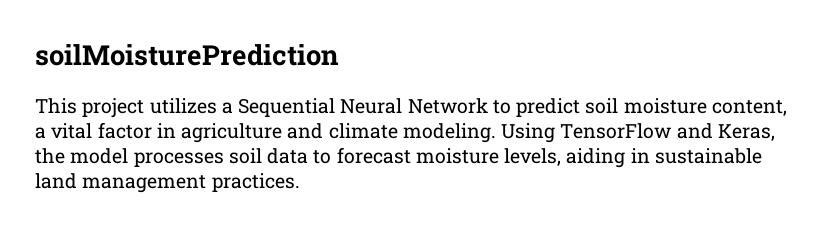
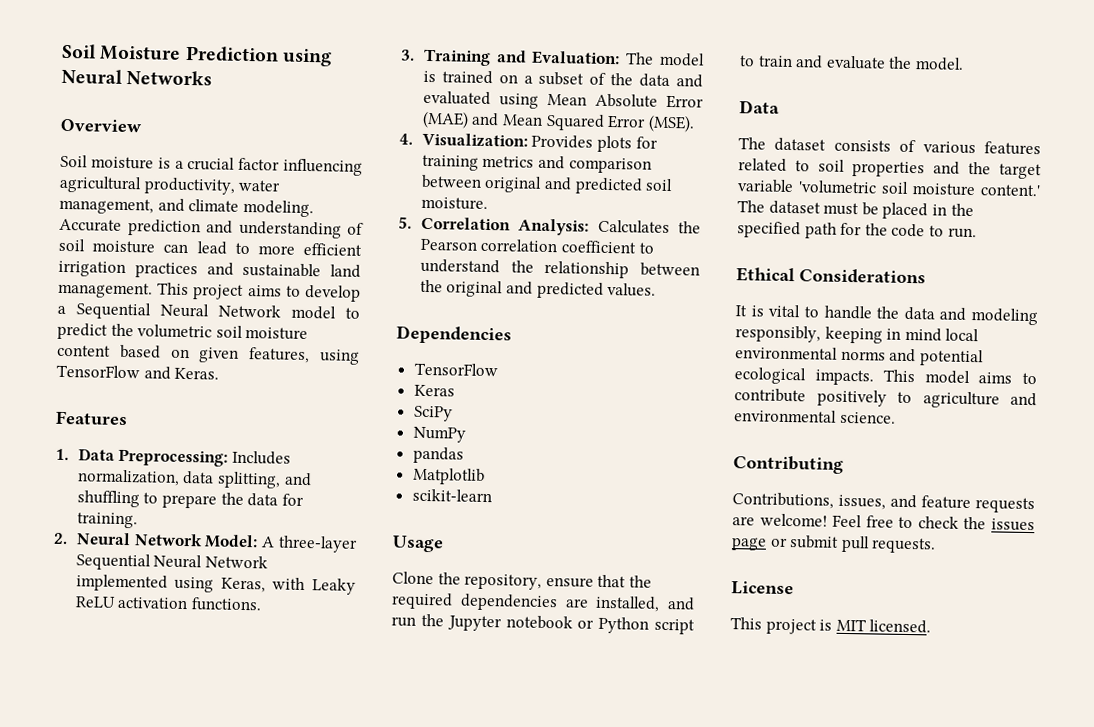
[35,44,339,66] [35,98,217,118] soilMoisturePrediction // This project utilizes -> [61,43,332,67] [61,68,213,86] [60,118,142,133] [60,154,363,176] [59,175,281,195] [59,197,314,218] [59,218,364,239] [58,238,362,256] [58,260,361,279] [58,281,361,302] Soil Moisture Prediction using Neural Networks // Overview // Soil moisture is a crucial factor influencing agricultural productivity, water management, and climate modeling. Accurate prediction and understanding of soil moisture can lead to more efficient irrigation practices and sustainable land management. This project aims to develop
(488, 106) none -> [291,305,336,320] model
[585,98,787,116] [35,122,775,143] [35,147,762,168] [35,173,300,193] soil moisture content, a vital factor in agriculture and climate modeling. Using TensorFlow and Keras, the model processes soil data to forecast moisture levels, aiding in sustainable land management practices. -> [110,323,309,341] [57,344,361,365] [56,364,220,380] [55,410,128,427] [55,448,292,467] [76,469,312,489] [76,490,304,509] [76,512,138,529] [53,532,358,553] [75,553,269,571] [75,574,356,595] [74,596,263,612] [401,48,705,67] [422,70,703,88] [422,90,704,109] [421,110,695,133] [399,132,658,153] [421,154,652,174] [420,174,674,195] [420,196,488,210] [398,216,701,236] [419,238,655,254] [419,258,700,279] [419,279,657,299] [396,325,512,345] [413,362,498,377] [413,384,455,397] [413,405,453,422] [412,426,466,443] [412,446,464,464] [411,467,485,485] [411,488,492,503] [392,535,444,553] [392,571,652,590] [391,592,695,612] [391,613,695,635] [739,55,964,71] [739,100,780,114] [738,137,1041,156] [738,158,1042,180] [737,179,1041,197] [737,200,974,220] [737,221,977,239] [736,267,926,285] [735,304,1038,326] [735,325,980,344] [735,346,984,367] [734,367,1037,386] [734,388,1037,409] [734,409,896,424] [733,455,844,474] [732,492,1035,514] [732,513,1035,532] [731,535,937,554] [731,581,794,596] [730,617,932,635] the volumetric soil moisture content based on given features, using TensorFlow and Keras. // Features // 1. Data Preprocessing: Includes normalization, data splitting, and shuffling to prepare the data for training. // 2. Neural Network Model: A three-layer Sequential Neural Network implemented using Keras, with Leaky ReLU activation functions. // 3. Training and Evaluation: The model is trained on a subset of the data and evaluated using Mean Absolute Error (MAE) and Mean Squared Error (MSE). // 4. Visualization: Provides plots for training metrics and comparison between original and predicted soil moisture. // 5. Correlation Analysis: Calculates the Pearson correlation coefficient to understand the relationship between the original and predicted values. // Dependencies // TensorFlow // Keras // SciPy // NumPy // pandas // Matplotlib // scikit-learn // Usage // Clone the repository, ensure that the required dependencies are installed, and run the Jupyter notebook or Python script to train and evaluate the model. // Data // The dataset consists of various features related to soil properties and the target variable 'volumetric soil moisture content.' The dataset must be placed in the specified path for the code to run. // Ethical Considerations // It is vital to handle the data and modeling responsibly, keeping in mind local environmental norms and potential ecological impacts. This model aims to contribute positively to agriculture and environmental science. // Contributing // Contributions, issues, and feature requests are welcome! Feel free to check the issues page or submit pull requests. // License // This project is MIT licensed.

